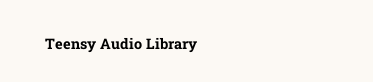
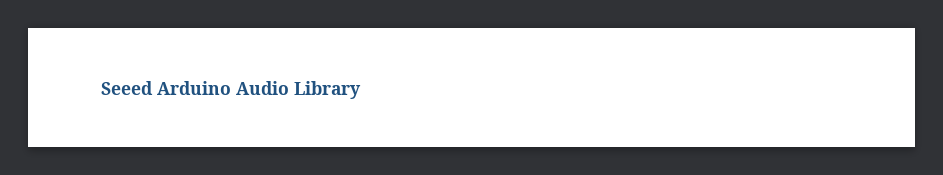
[45,38,96,53] Teensy -> [101,81,231,95] Seeed Arduino

